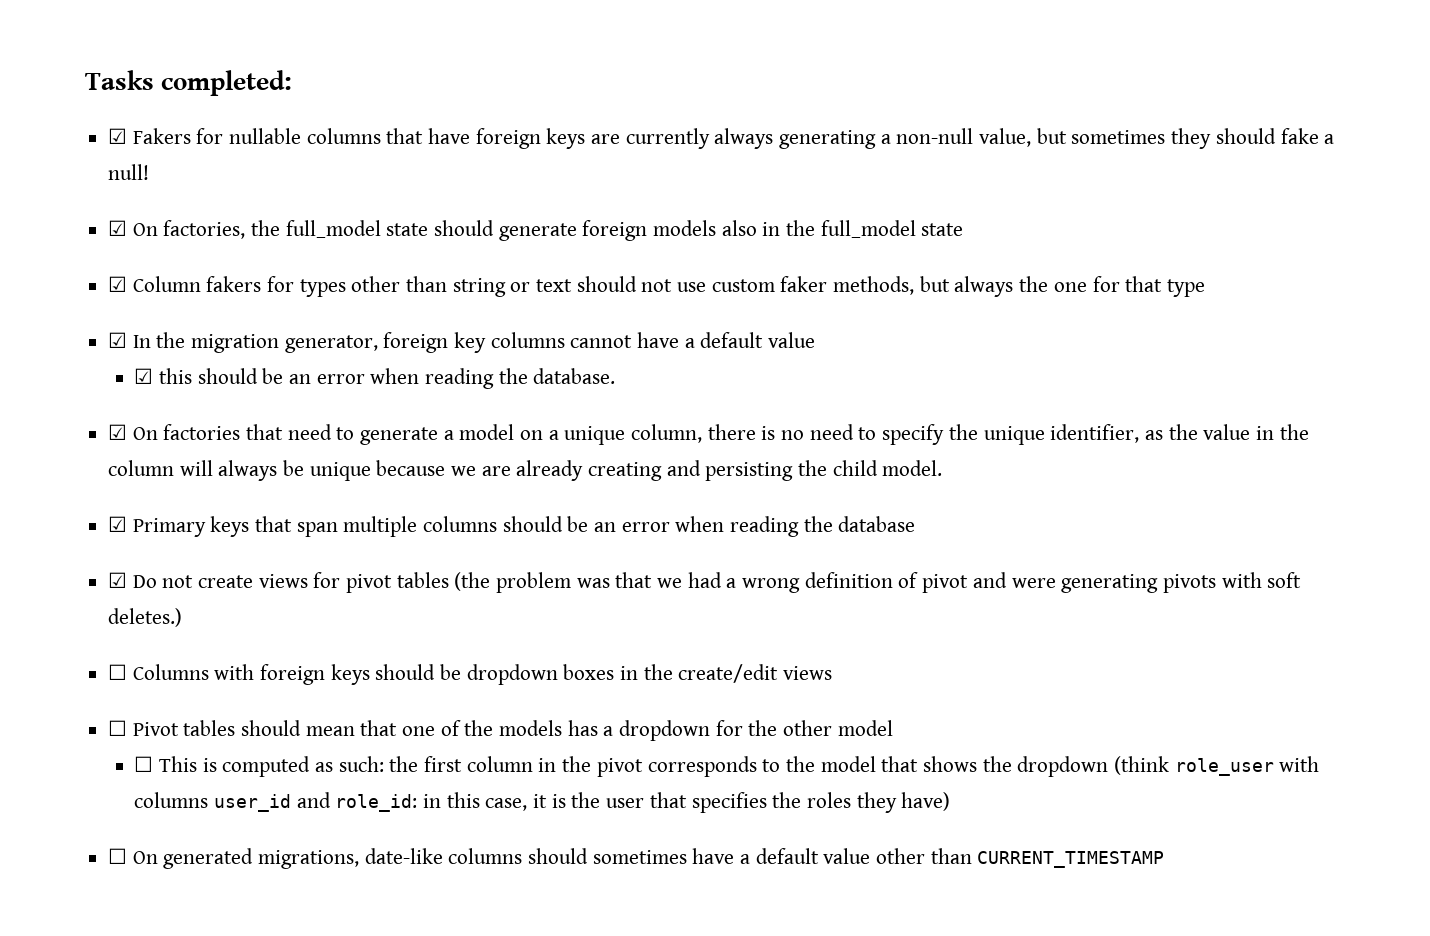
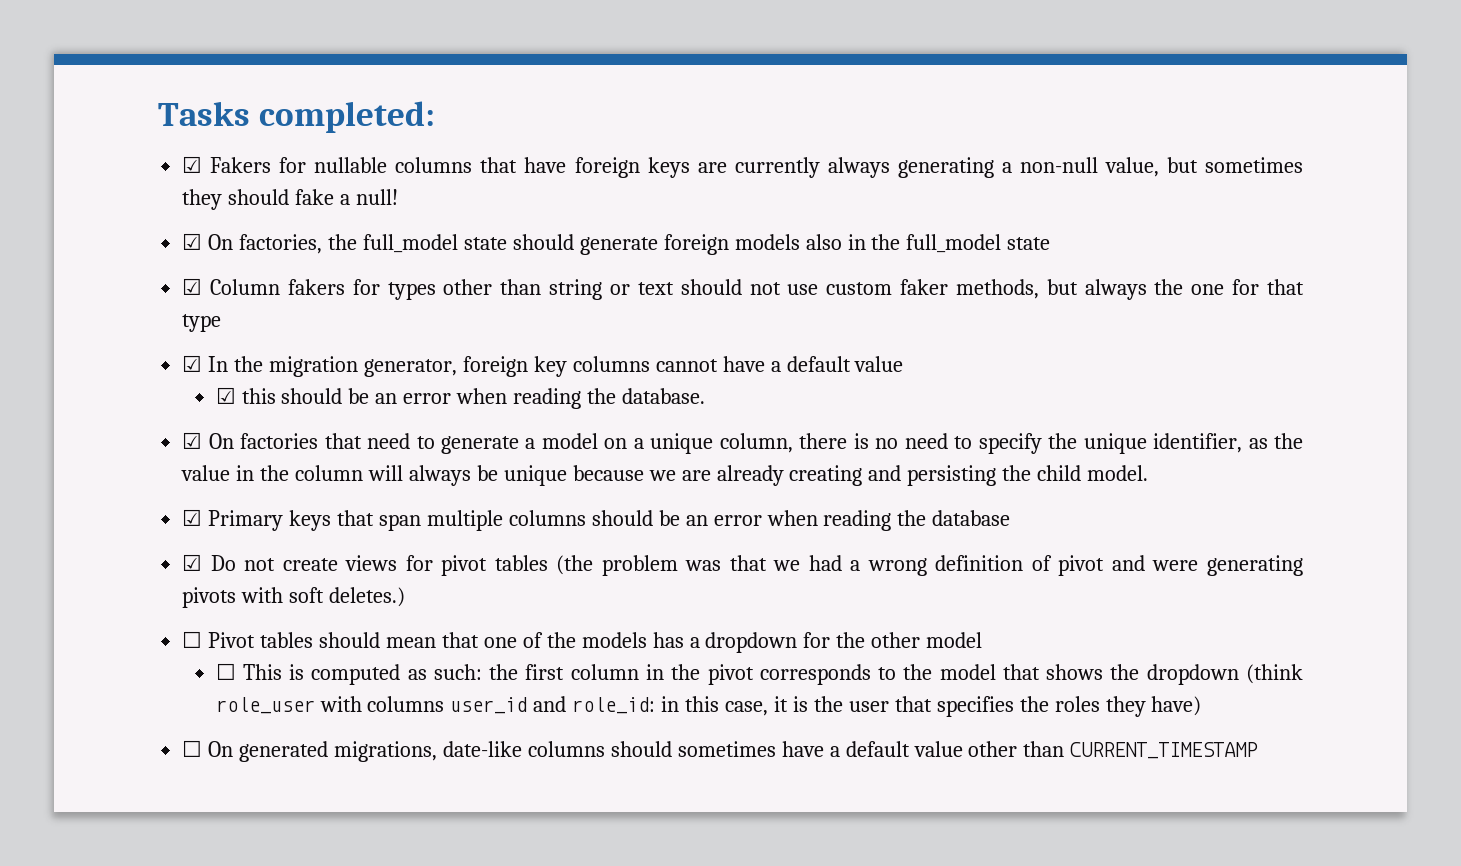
[108,664,833,685] // ☐ Columns with foreign keys should be dropdown boxes in the create/edit views -> (406, 597) none

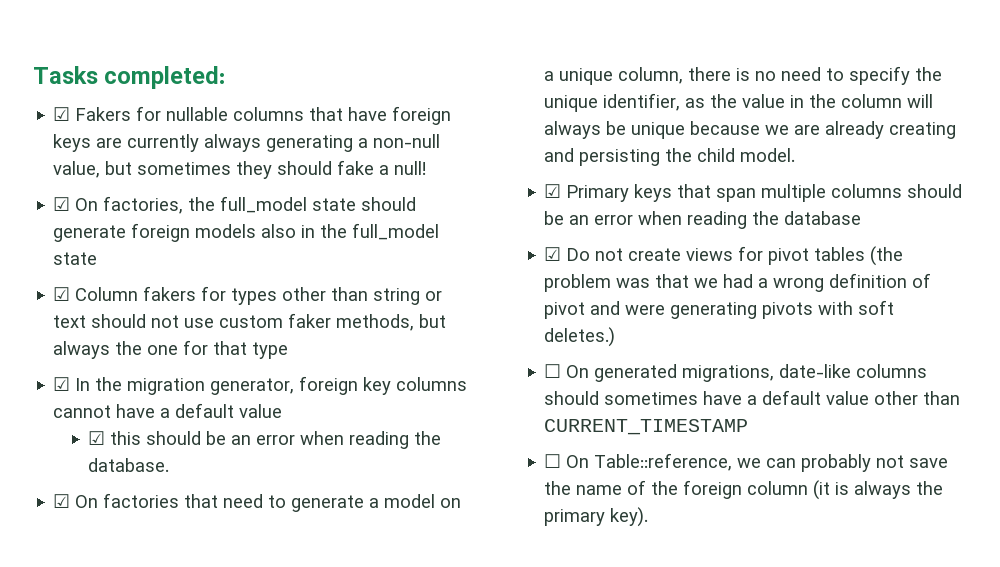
[182,631,983,653] [215,663,1304,685] [215,696,1202,717] // ☐ Pivot tables should mean that one of the models has a dropdown for the other model // ☐ This is computed as such: the first column in the pivot corresponds to the model that shows the dropdown (think role_user with columns user_id and role_id: in this case, it is the user that specifies the roles they have) -> (616, 337) none
(1259, 750) none -> [544,453,949,472] [544,480,944,500] [544,507,649,527] // ☐ On Table::reference, we can probably not save the name of the foreign column (it is always the primary key).

